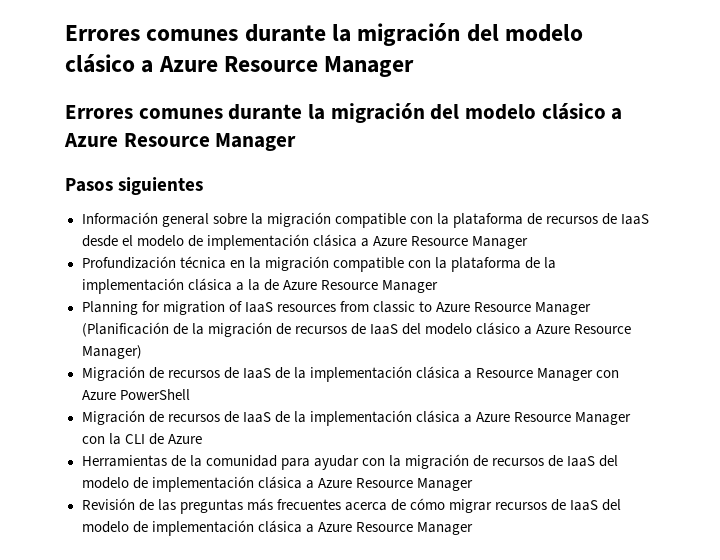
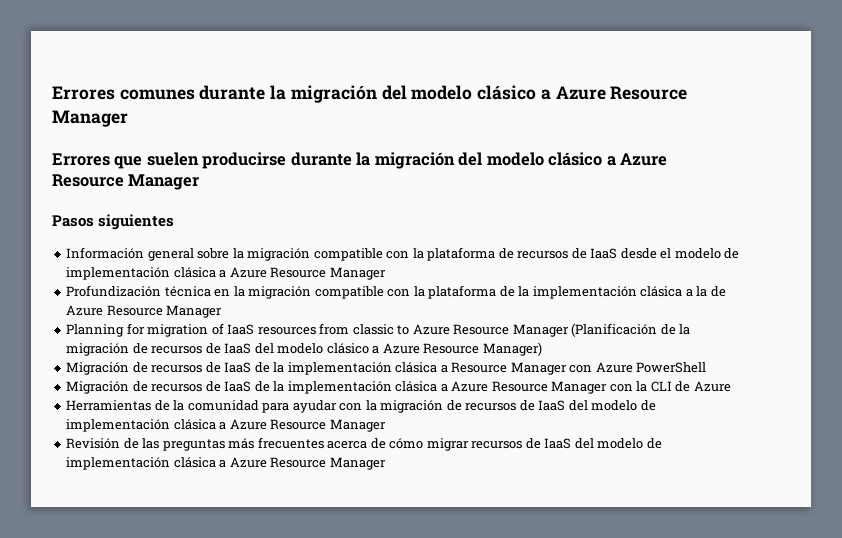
[138,108,223,119] comunes -> [114,152,287,169] que suelen producirse

